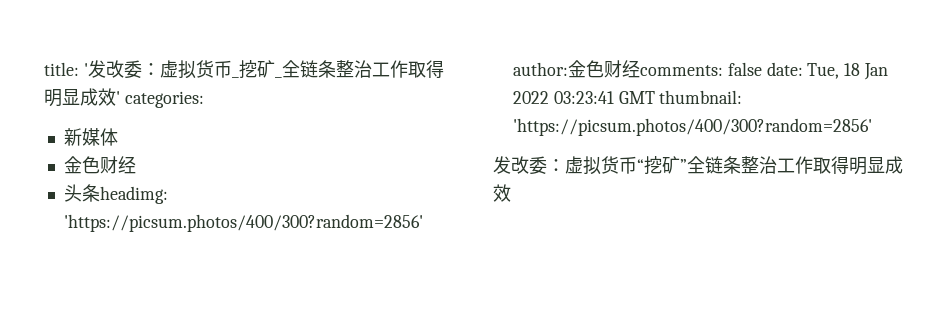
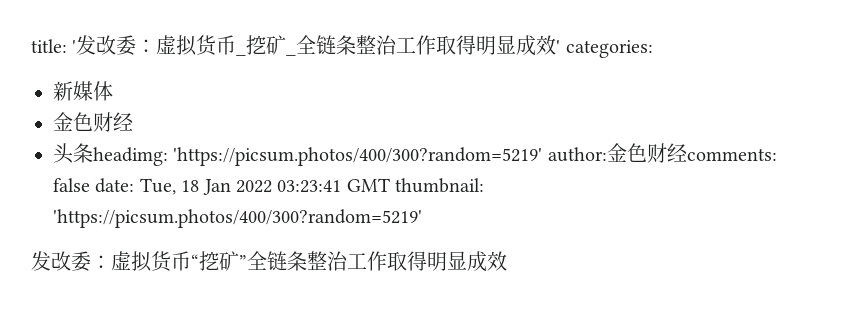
[63,214,423,232] 'https://picsum.photos/400/300?random=2856' -> [173,147,543,166] 'https://picsum.photos/400/300?random=5219'
[512,118,872,136] 'https://picsum.photos/400/300?random=2856' -> [53,209,422,228] 'https://picsum.photos/400/300?random=5219'

